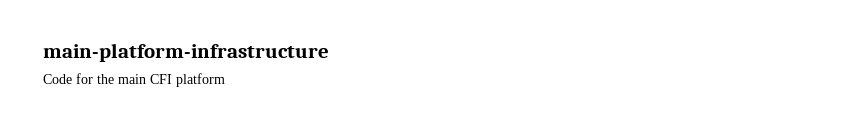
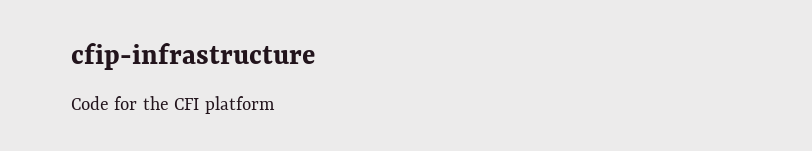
[43,43,329,62] main-platform-infrastructure -> [71,43,315,70] cfip-infrastructure
[118,74,146,84] main -> (169, 103) none

